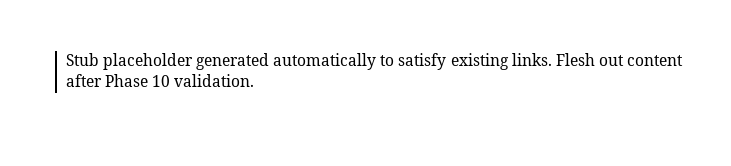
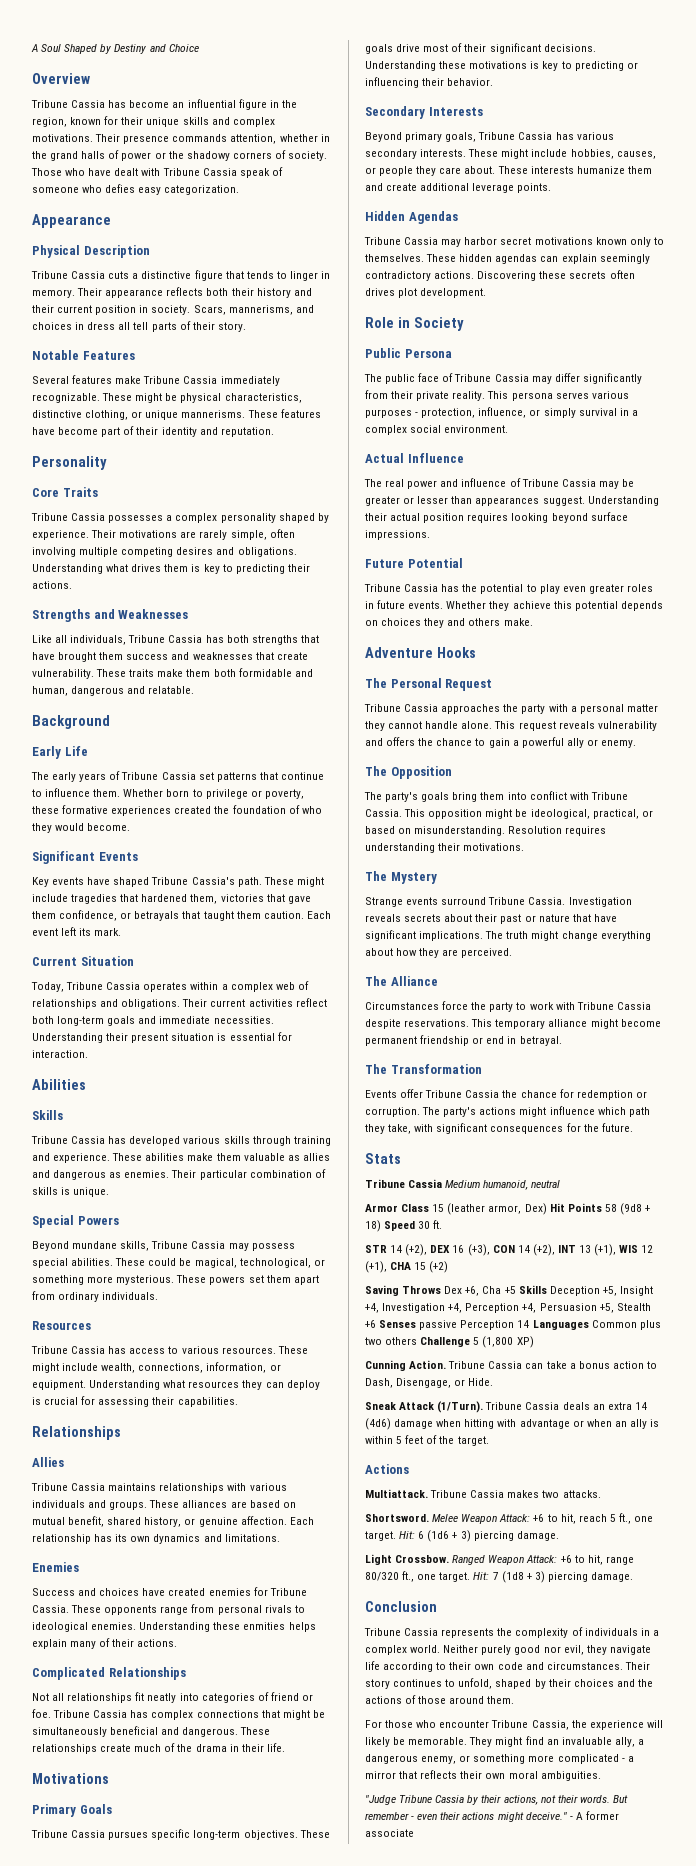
[65,53,684,70] [65,74,255,87] Stub placeholder generated automatically to satisfy existing links. Flesh out content after Phase 10 validation. -> [31,44,199,54] [32,73,90,84] [31,99,297,110] [32,116,275,127] [32,134,330,144] [32,150,328,161] [31,167,283,178] [32,184,240,195] [32,214,111,228] [32,245,150,258] [31,270,331,281] [32,287,312,298] [32,305,314,315] [32,321,246,332] [32,350,135,360] [32,375,280,386] [32,393,302,403] [32,409,321,420] [32,426,274,437] [32,456,107,470] [32,487,98,497] [31,513,329,523] [32,529,295,540] [32,547,297,557] [32,564,310,574] [32,581,72,589] [32,609,189,622] [32,635,319,645] [32,652,308,662] [32,668,313,679] [32,686,195,696] [32,715,110,729] [32,746,88,759] [31,771,324,782] [32,788,304,799] [32,805,322,816] [32,823,131,833] [32,851,138,864] [32,877,324,887] [32,894,311,904] [32,910,331,921] [32,927,122,936] [32,956,134,966] [31,981,309,992] [32,998,327,1009] [32,1016,274,1026] [32,1032,292,1043] [32,1050,88,1058] [32,1079,86,1090] [32,1110,63,1120] [31,1136,331,1146] [32,1153,330,1163] [32,1169,326,1180] [32,1187,110,1197] [32,1215,119,1228] [32,1241,295,1251] [32,1258,325,1268] [32,1275,319,1285] [32,1291,159,1302] [32,1321,91,1330] [31,1346,308,1354] [32,1362,281,1373] [32,1380,320,1390] [32,1396,238,1407] [32,1426,121,1440] [32,1457,64,1467] [31,1483,287,1493] [32,1500,296,1510] [32,1516,314,1527] [32,1534,280,1544] [32,1562,79,1572] [32,1587,307,1596] [32,1604,305,1615] [32,1622,316,1632] [32,1638,178,1649] [32,1667,186,1680] [32,1692,313,1703] [32,1709,325,1720] [32,1726,271,1737] [32,1743,285,1754] [32,1773,109,1784] [32,1804,112,1817] [31,1829,330,1840] [365,43,596,54] [365,61,638,71] [365,77,494,88] [365,106,483,119] [365,132,614,142] [365,149,656,159] [365,166,652,176] [365,183,552,193] [365,211,458,224] [364,237,664,247] [365,254,650,264] [365,270,635,281] [365,288,487,298] [365,317,464,331] [365,348,452,358] [364,373,642,384] [365,390,629,401] [365,407,638,418] [365,425,509,435] [365,453,464,463] [364,478,634,489] [365,496,659,506] [365,512,628,523] [365,530,430,540] [365,558,463,568] [364,584,653,594] [365,600,663,611] [365,618,533,628] [365,647,476,658] [365,678,493,691] [364,704,658,714] [365,721,657,731] [365,737,637,748] [365,766,452,779] [364,791,628,802] [365,809,653,819] [365,826,607,836] [365,843,525,853] [365,871,437,884] [365,897,632,907] [365,914,617,924] [365,930,651,941] [365,948,513,958] [365,976,438,986] [365,1001,651,1012] [365,1019,661,1029] [365,1035,562,1046] [365,1064,482,1074] [365,1089,647,1100] [365,1106,650,1117] [365,1123,633,1134] [365,1153,401,1164] [365,1179,561,1190] [365,1203,651,1215] [365,1220,443,1232] [365,1244,654,1256] [365,1261,449,1273] [365,1285,653,1296] [365,1303,651,1313] [365,1320,661,1330] [365,1336,534,1348] [365,1360,657,1371] [365,1378,494,1388] [365,1401,647,1413] [365,1418,660,1430] [365,1435,489,1446] [365,1464,409,1474] [365,1489,601,1498] [365,1513,654,1524] [365,1530,559,1542] [365,1554,634,1565] [365,1571,634,1583] [365,1601,437,1612] [364,1627,659,1638] [365,1645,651,1655] [365,1661,650,1672] [365,1678,653,1689] [365,1695,515,1704] [365,1720,663,1730] [365,1736,644,1747] [365,1754,634,1764] [365,1770,601,1781] [365,1795,628,1805] [365,1811,619,1822] [365,1829,414,1837] A Soul Shaped by Destiny and Choice // Overview // Tribune Cassia has become an influential figure in the region, known for their unique skills and complex motivations. Their presence commands attention, whether in the grand halls of power or the shadowy corners of society. Those who have dealt with Tribune Cassia speak of someone who defies easy categorization. // Appearance // Physical Description // Tribune Cassia cuts a distinctive figure that tends to linger in memory. Their appearance reflects both their history and their current position in society. Scars, mannerisms, and choices in dress all tell parts of their story. // Notable Features // Several features make Tribune Cassia immediately recognizable. These might be physical characteristics, distinctive clothing, or unique mannerisms. These features have become part of their identity and reputation. // Personality // Core Traits // Tribune Cassia possesses a complex personality shaped by experience. Their motivations are rarely simple, often involving multiple competing desires and obligations. Understanding what drives them is key to predicting their actions. // Strengths and Weaknesses // Like all individuals, Tribune Cassia has both strengths that have brought them success and weaknesses that create vulnerability. These traits make them both formidable and human, dangerous and relatable. // Background // Early Life // The early years of Tribune Cassia set patterns that continue to influence them. Whether born to privilege or poverty, these formative experiences created the foundation of who they would become. // Significant Events // Key events have shaped Tribune Cassia's path. These might include tragedies that hardened them, victories that gave them confidence, or betrayals that taught them caution. Each event left its mark. // Current Situation // Today, Tribune Cassia operates within a complex web of relationships and obligations. Their current activities reflect both long-term goals and immediate necessities. Understanding their present situation is essential for interaction. // Abilities // Skills // Tribune Cassia has developed various skills through training and experience. These abilities make them valuable as allies and dangerous as enemies. Their particular combination of skills is unique. // Special Powers // Beyond mundane skills, Tribune Cassia may possess special abilities. These could be magical, technological, or something more mysterious. These powers set them apart from ordinary individuals. // Resources // Tribune Cassia has access to various resources. These might include wealth, connections, information, or equipment. Understanding what resources they can deploy is crucial for assessing their capabilities. // Relationships // Allies // Tribune Cassia maintains relationships with various individuals and groups. These alliances are based on mutual benefit, shared history, or genuine affection. Each relationship has its own dynamics and limitations. // Enemies // Success and choices have created enemies for Tribune Cassia. These opponents range from personal rivals to ideological enemies. Understanding these enmities helps explain many of their actions. // Complicated Relationships // Not all relationships fit neatly into categories of friend or foe. Tribune Cassia has complex connections that might be simultaneously beneficial and dangerous. These relationships create much of the drama in their life. // Motivations // Primary Goals // Tribune Cassia pursues specific long-term objectives. These goals drive most of their significant decisions. Understanding these motivations is key to predicting or influencing their behavior. // Secondary Interests // Beyond primary goals, Tribune Cassia has various secondary interests. These might include hobbies, causes, or people they care about. These interests humanize them and create additional leverage points. // Hidden Agendas // Tribune Cassia may harbor secret motivations known only to themselves. These hidden agendas can explain seemingly contradictory actions. Discovering these secrets often drives plot development. // Role in Society // Public Persona // The public face of Tribune Cassia may differ significantly from their private reality. This persona serves various purposes - protection, influence, or simply survival in a complex social environment. // Actual Influence // The real power and influence of Tribune Cassia may be greater or lesser than appearances suggest. Understanding their actual position requires looking beyond surface impressions. // Future Potential // Tribune Cassia has the potential to play even greater roles in future events. Whether they achieve this potential depends on choices they and others make. // Adventure Hooks // The Personal Request // Tribune Cassia approaches the party with a personal matter they cannot handle alone. This request reveals vulnerability and offers the chance to gain a powerful ally or enemy. // The Opposition // The party's goals bring them into conflict with Tribune Cassia. This opposition might be ideological, practical, or based on misunderstanding. Resolution requires understanding their motivations. // The Mystery // Strange events surround Tribune Cassia. Investigation reveals secrets about their past or nature that have significant implications. The truth might change everything about how they are perceived. // The Alliance // Circumstances force the party to work with Tribune Cassia despite reservations. This temporary alliance might become permanent friendship or end in betrayal. // The Transformation // Events offer Tribune Cassia the chance for redemption or corruption. The party's actions might influence which path they take, with significant consequences for the future. // Stats // Tribune Cassia Medium humanoid, neutral // Armor Class 15 (leather armor, Dex) Hit Points 58 (9d8 + 18) Speed 30 ft. // STR 14 (+2), DEX 16 (+3), CON 14 (+2), INT 13 (+1), WIS 12 (+1), CHA 15 (+2) // Saving Throws Dex +6, Cha +5 Skills Deception +5, Insight +4, Investigation +4, Perception +4, Persuasion +5, Stealth +6 Senses passive Perception 14 Languages Common plus two others Challenge 5 (1,800 XP) // Cunning Action. Tribune Cassia can take a bonus action to Dash, Disengage, or Hide. // Sneak Attack (1/Turn). Tribune Cassia deals an extra 14 (4d6) damage when hitting with advantage or when an ally is within 5 feet of the target. // Actions // Multiattack. Tribune Cassia makes two attacks. // Shortsword. Melee Weapon Attack: +6 to hit, reach 5 ft., one target. Hit: 6 (1d6 + 3) piercing damage. // Light Crossbow. Ranged Weapon Attack: +6 to hit, range 80/320 ft., one target. Hit: 7 (1d8 + 3) piercing damage. // Conclusion // Tribune Cassia represents the complexity of individuals in a complex world. Neither purely good nor evil, they navigate life according to their own code and circumstances. Their story continues to unfold, shaped by their choices and the actions of those around them. // For those who encounter Tribune Cassia, the experience will likely be memorable. They might find an invaluable ally, a dangerous enemy, or something more complicated - a mirror that reflects their own moral ambiguities. // "Judge Tribune Cassia by their actions, not their words. But remember - even their actions might deceive." - A former associate

